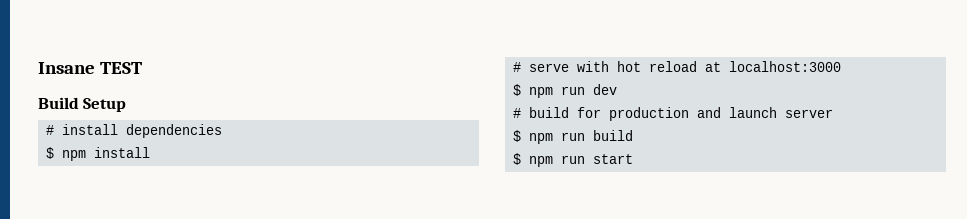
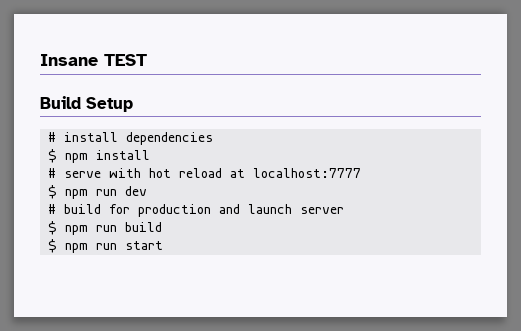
[728,61,841,72] localhost:3000 -> [252,168,361,178] localhost:7777

